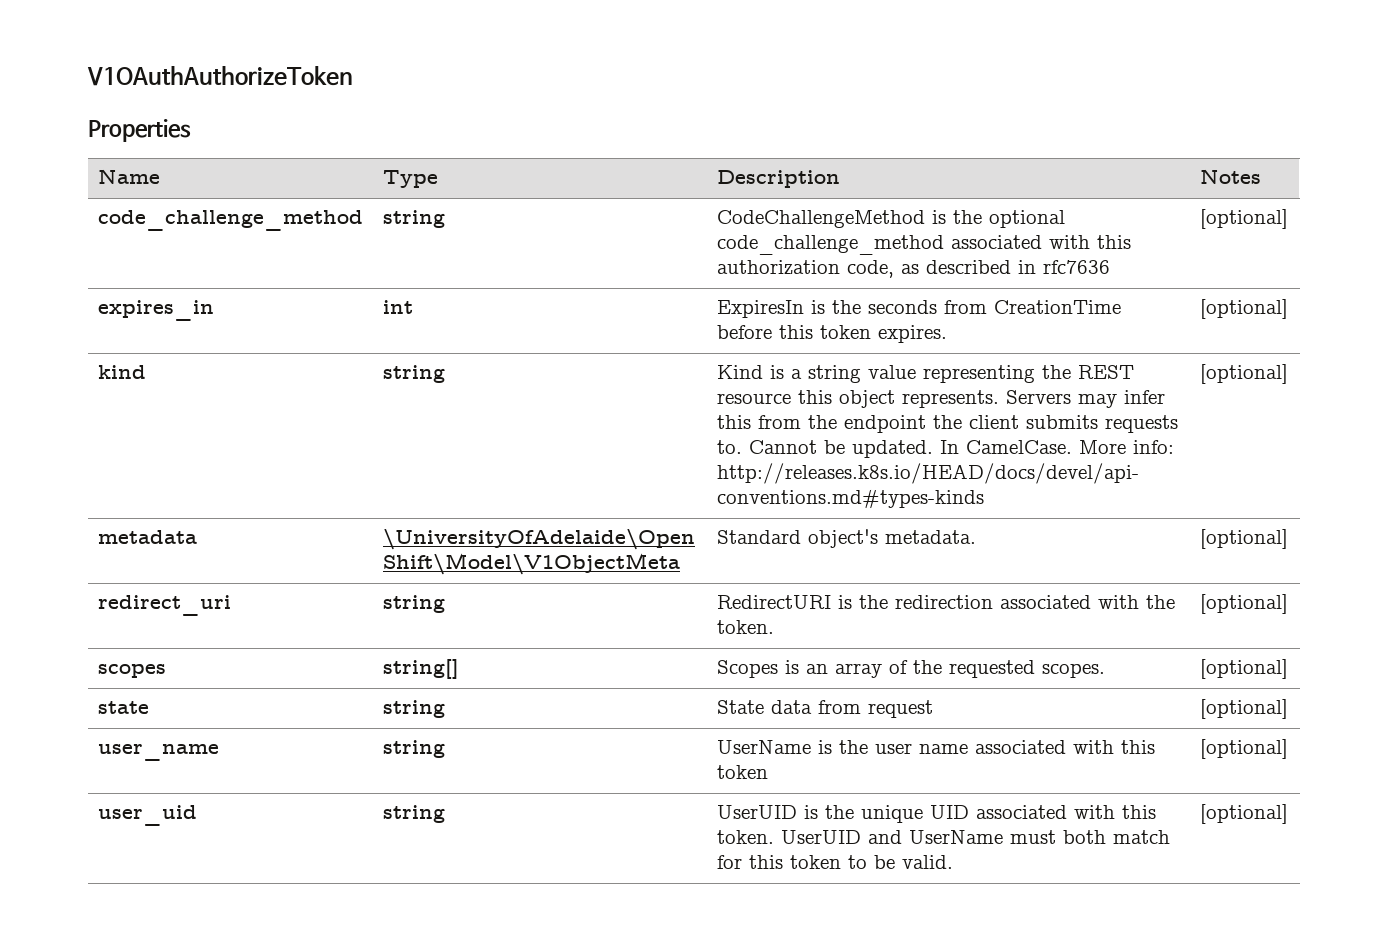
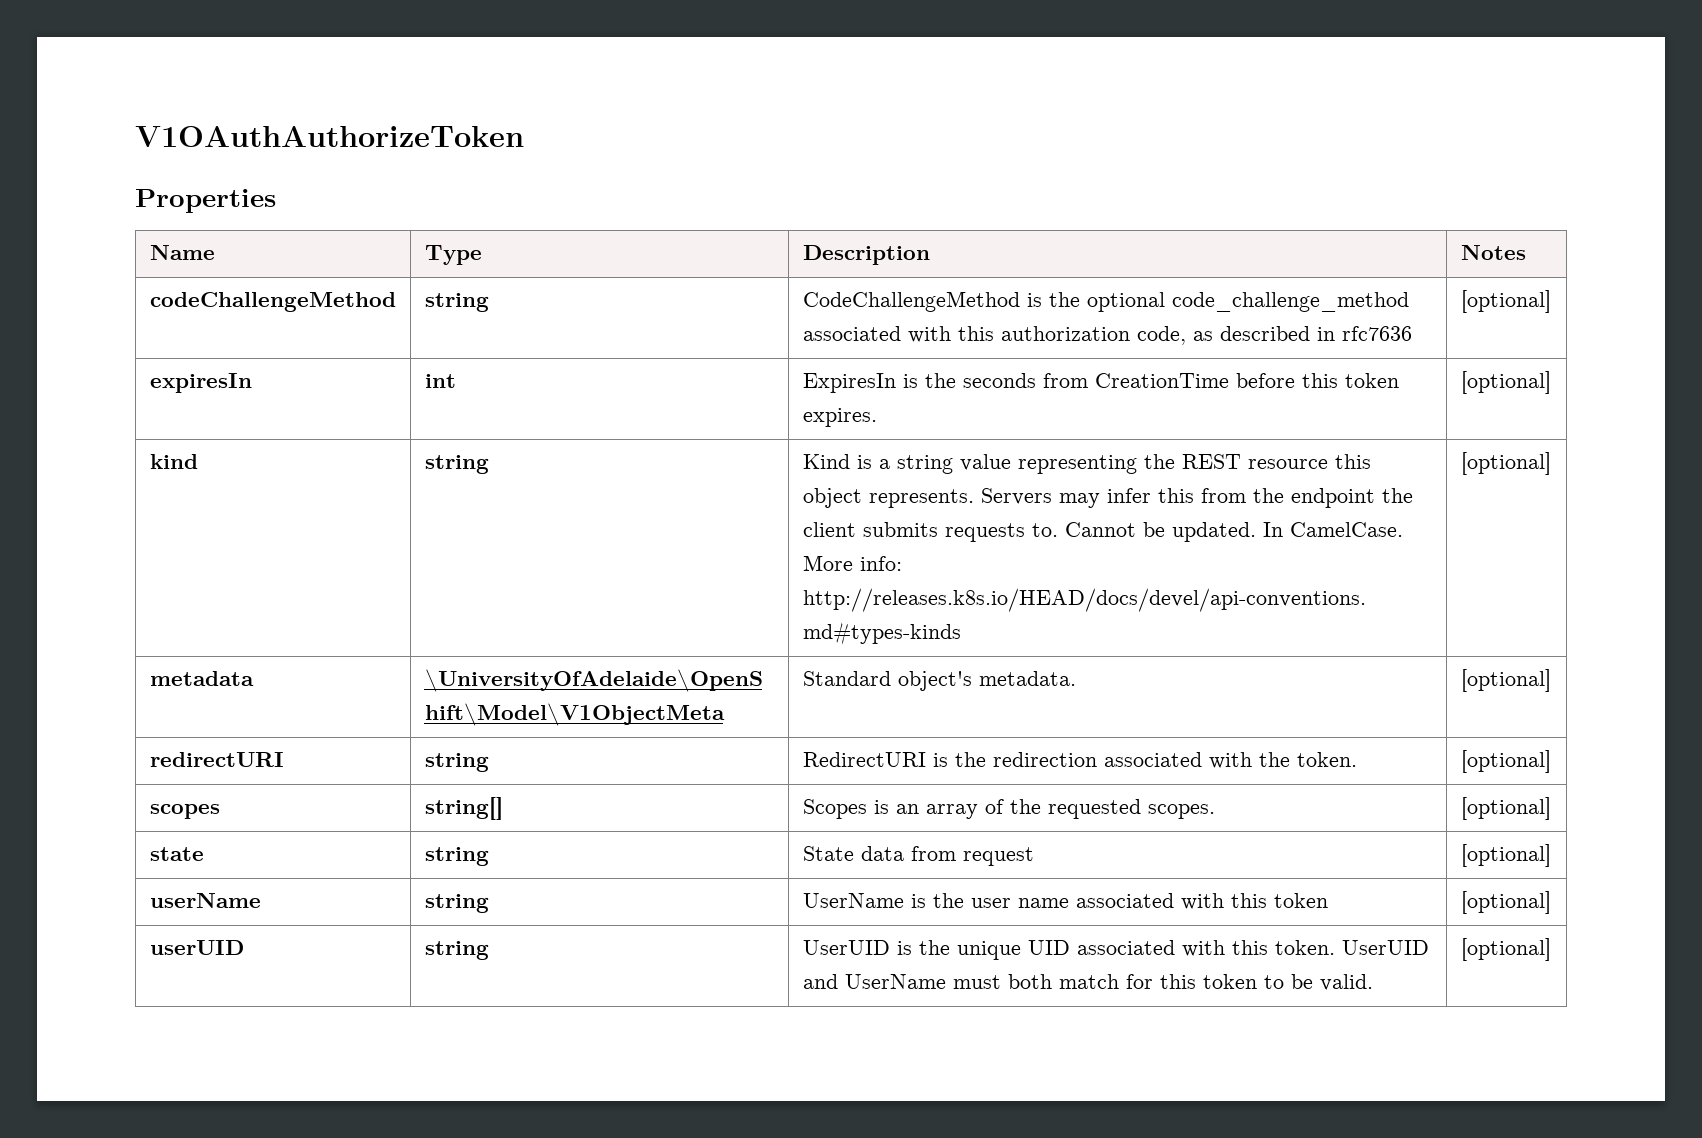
[97,210,363,231] code_challenge_method -> [149,292,396,312] codeChallengeMethod
[97,300,214,321] expires_in -> [149,373,252,393] expiresIn
[97,595,231,616] redirect_uri -> [149,752,284,767] redirectURI
[97,744,219,761] user_name -> [149,893,261,908] userName
[97,805,197,826] user_uid -> [149,940,244,955] userUID

